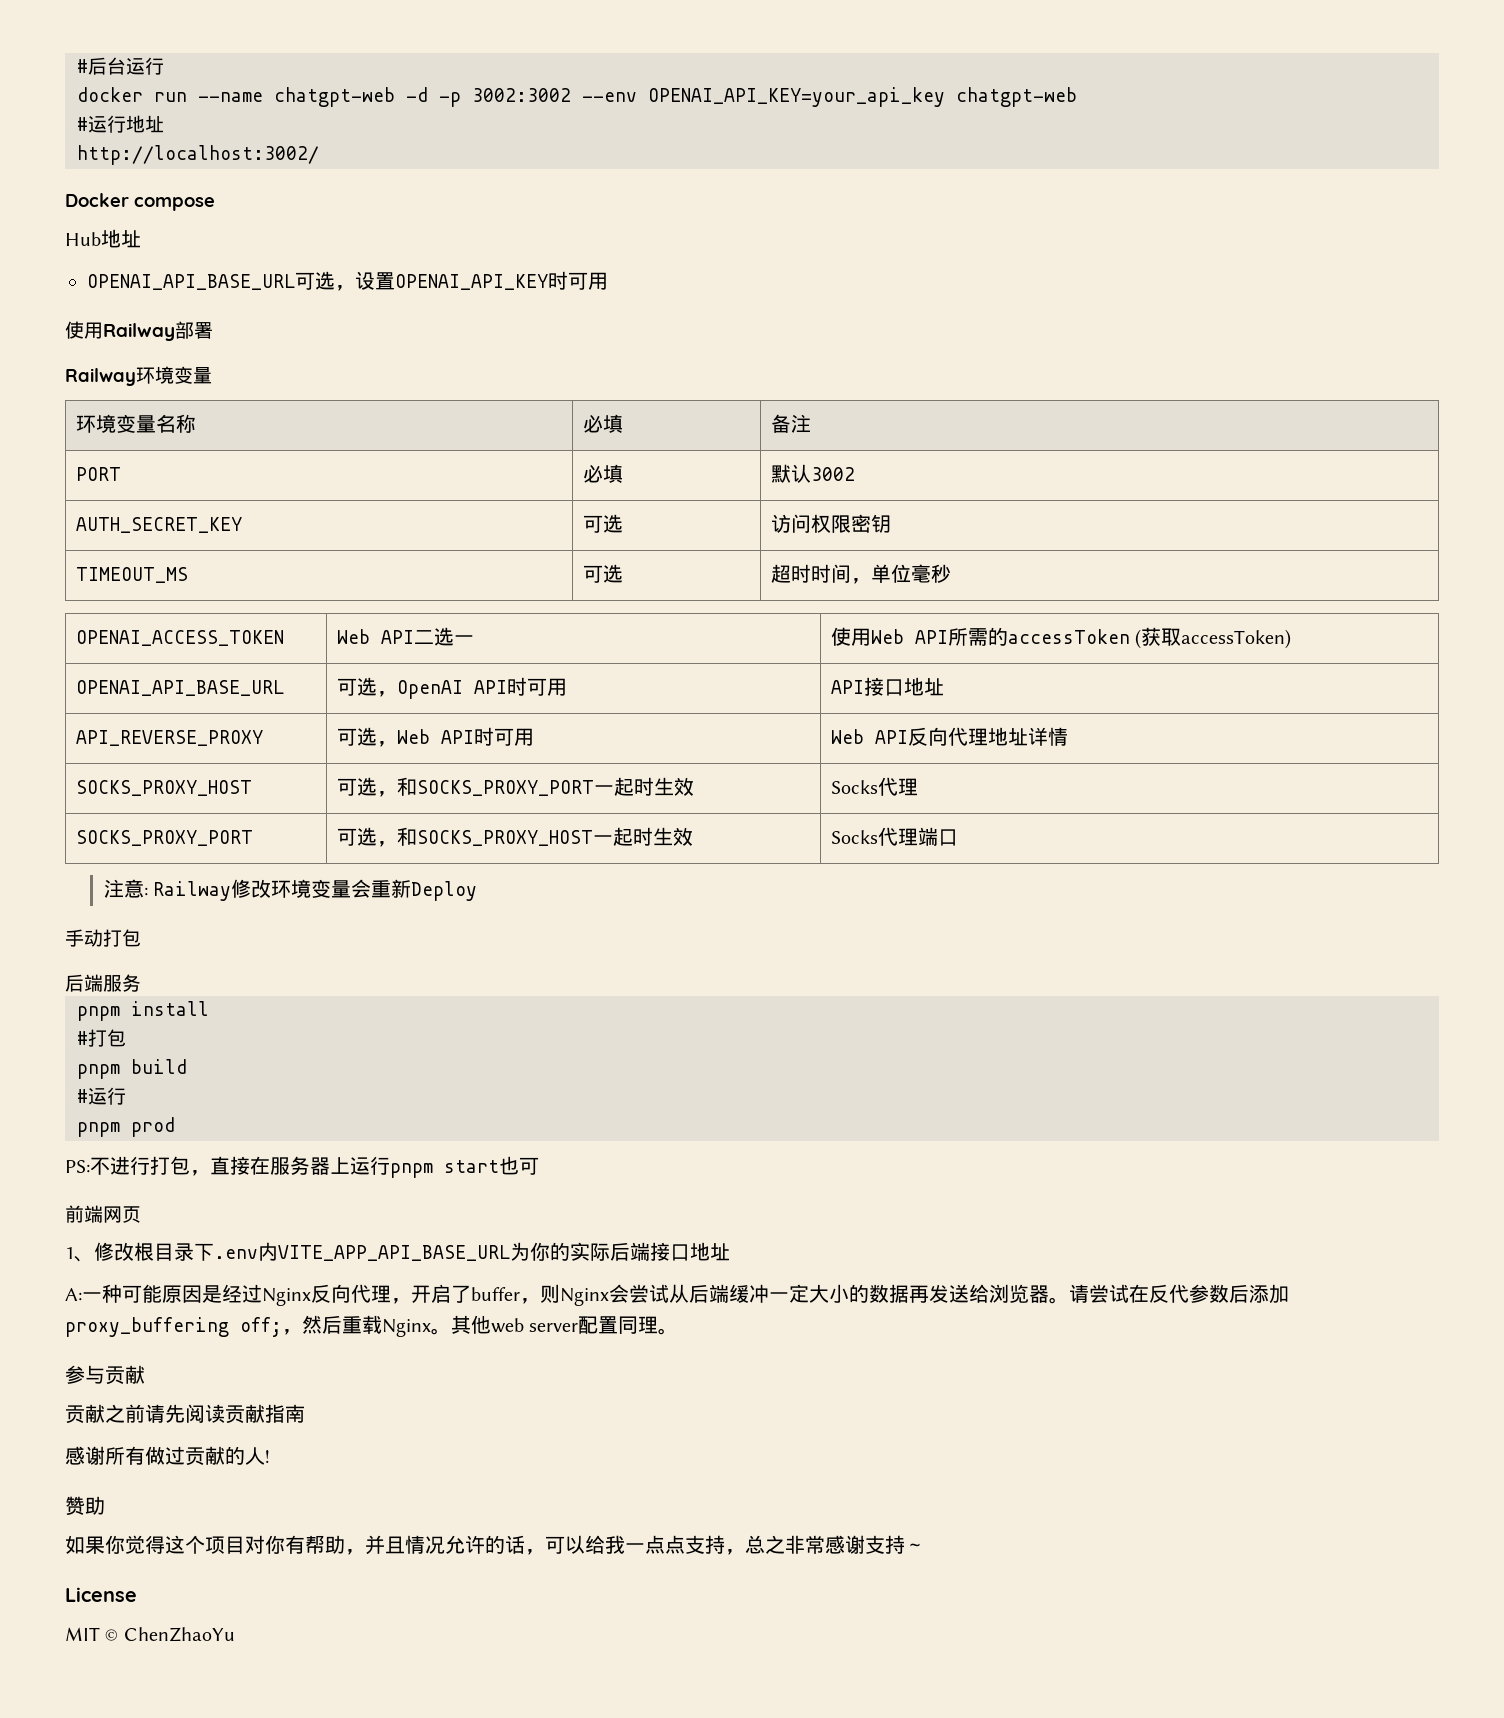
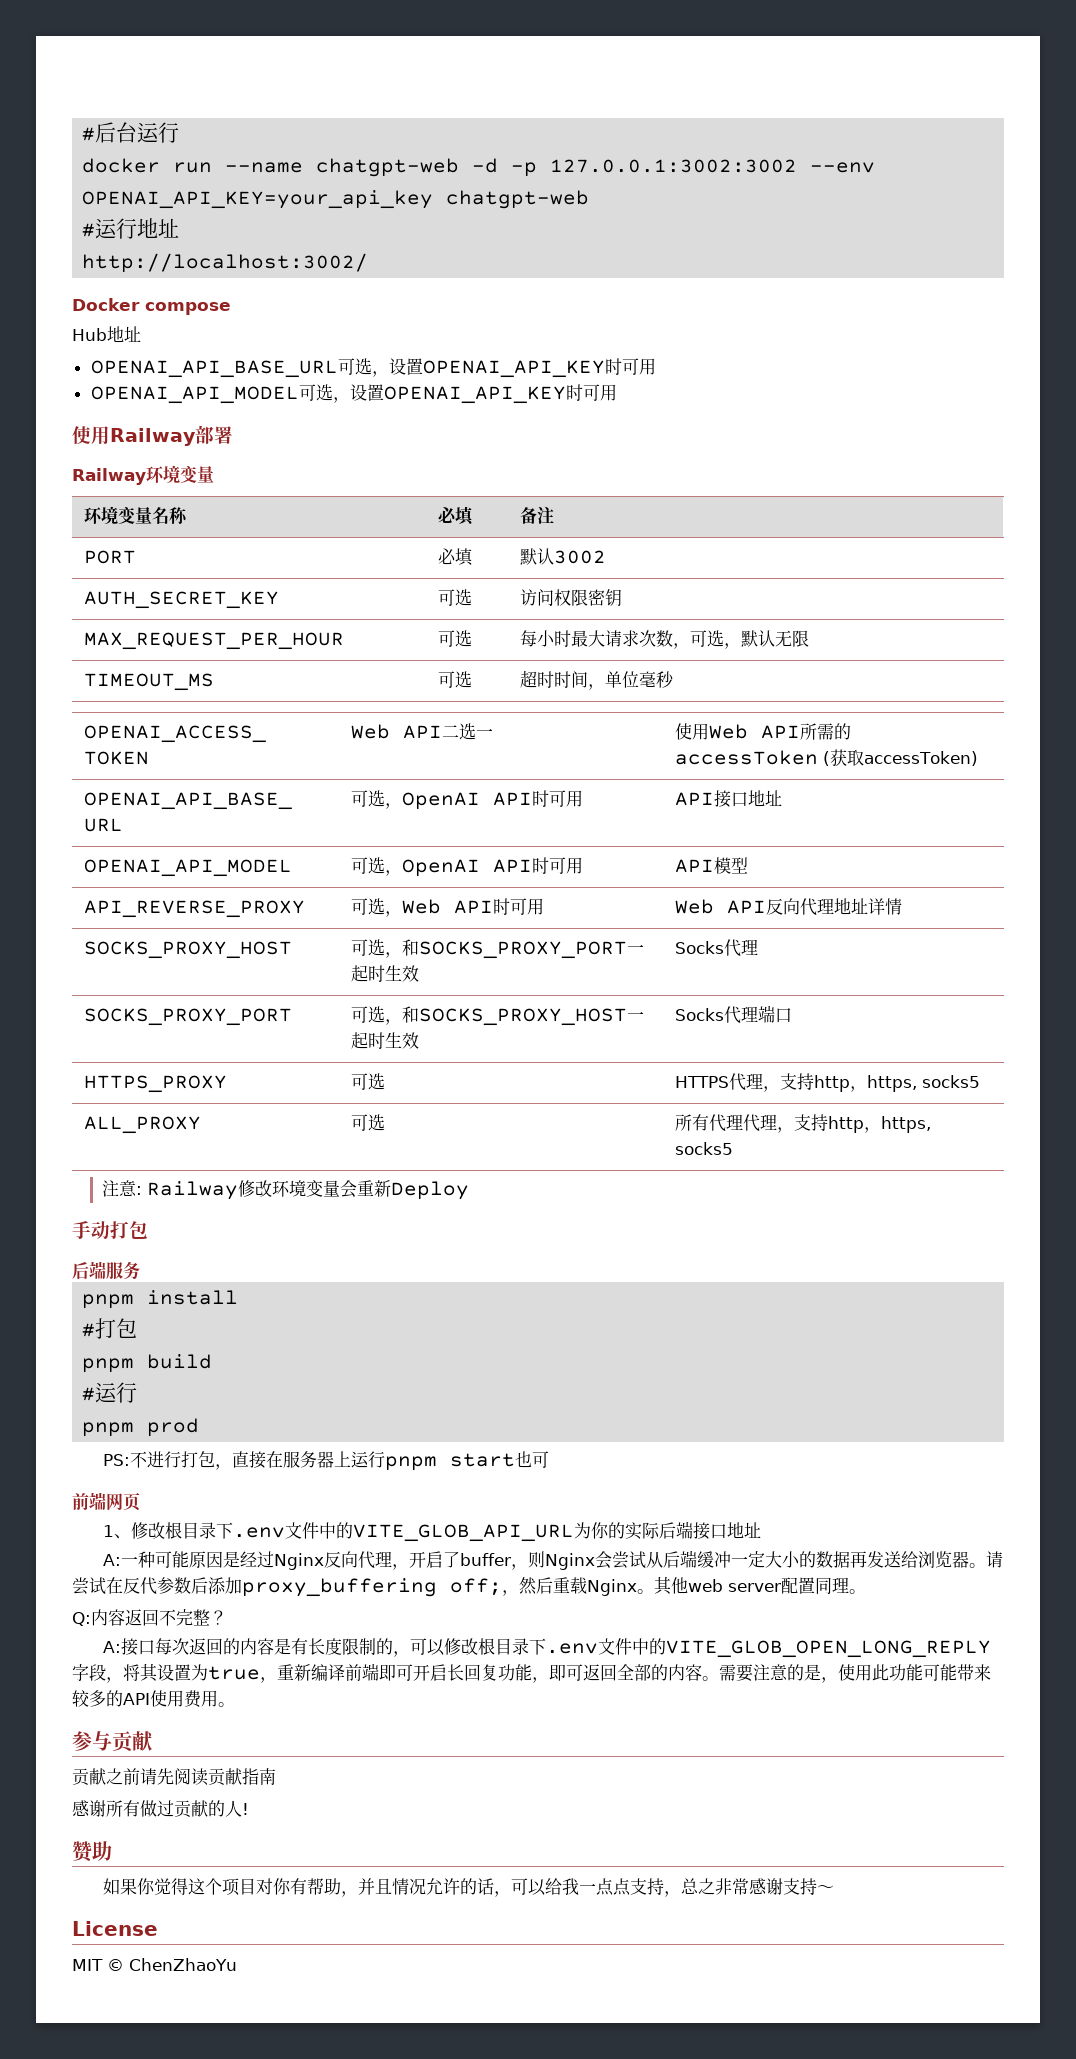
[472,88,571,102] 3002:3002 -> [550,159,798,173] 127.0.0.1:3002:3002
(608, 281) none -> [90,384,617,404] // OPENAI_API_MODEL可选，设置OPENAI_API_KEY时可用
(891, 523) none -> [84,632,345,650] [438,630,473,647] [520,630,810,649] // MAX_REQUEST_PER_HOUR | 可选 | 每小时最大请求次数，可选，默认无限
(944, 687) none -> [84,859,293,877] [351,857,584,877] [675,857,749,874] // OPENAI_API_MODEL | 可选，OpenAI API时可用 | API模型
(958, 837) none -> [84,1075,228,1093] [351,1073,386,1090] [675,1073,981,1092] [84,1116,202,1134] [351,1114,386,1131] [675,1114,932,1133] [675,1142,734,1155] // HTTPS_PROXY | 可选 | HTTPS代理，支持http，https, socks5 // ALL_PROXY | 可选 | 所有代理代理，支持http，https, socks5
[258,1242,510,1261] 内VITE_APP_API_BASE_URL -> [284,1522,574,1542] 文件中的VITE_GLOB_API_URL
(679, 1331) none -> [72,1609,227,1626] [102,1638,991,1658] [72,1663,991,1683] [72,1690,235,1708] // Q:内容返回不完整？ // A:接口每次返回的内容是有长度限制的，可以修改根目录下.env文件中的VITE_GLOB_OPEN_LONG_REPLY字段，将其设置为true，重新编译前端即可开启长回复功能，即可返回全部的内容。需要注意的是，使用此功能可能带来较多的API使用费用。

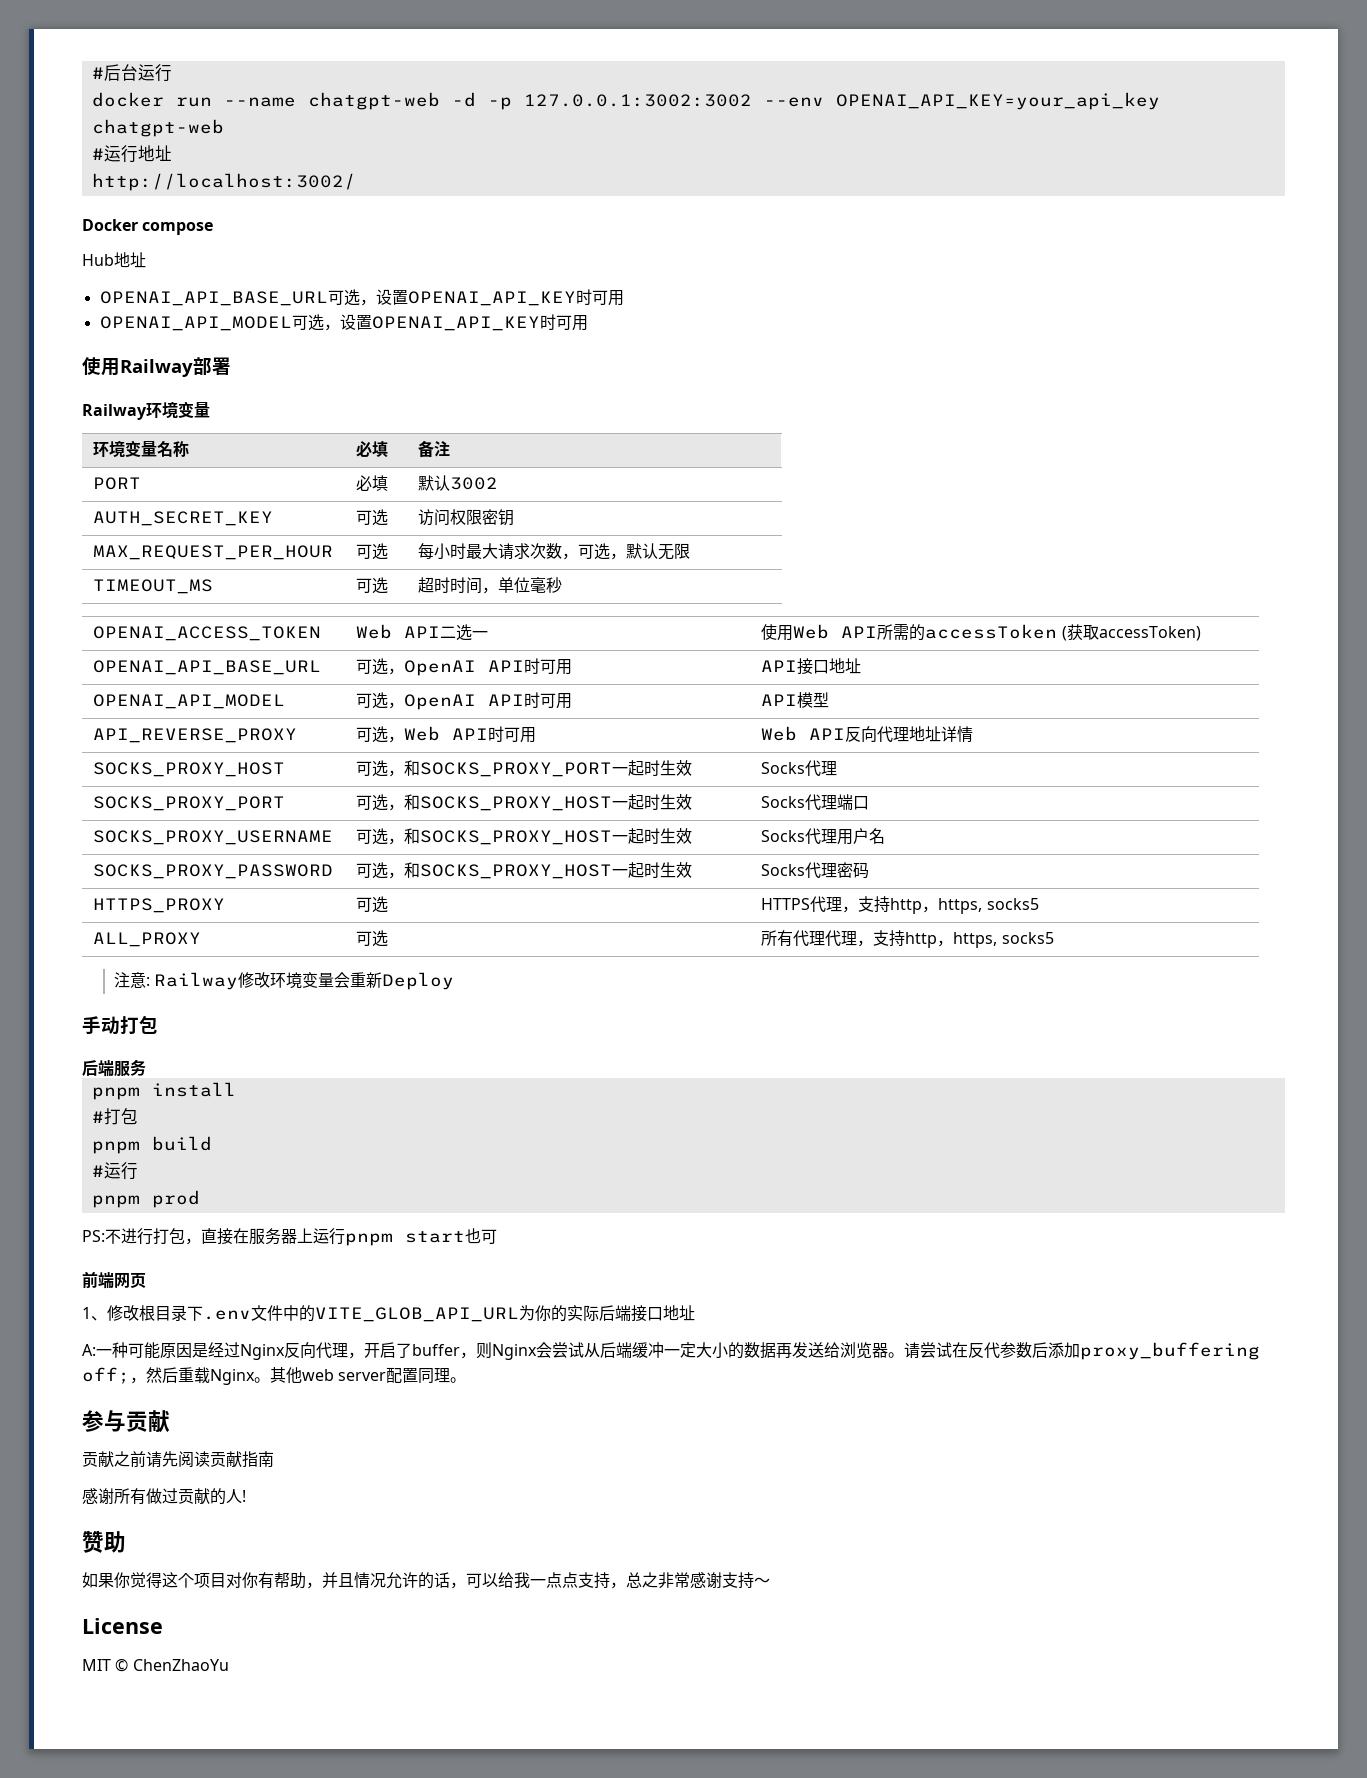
(793, 1015) none -> [93,830,334,845] [356,828,693,845] [761,828,886,845] [93,864,334,879] [356,862,693,879] [761,862,870,879] // SOCKS_PROXY_USERNAME | 可选，和SOCKS_PROXY_HOST一起时生效 | Socks代理用户名 // SOCKS_PROXY_PASSWORD | 可选，和SOCKS_PROXY_HOST一起时生效 | Socks代理密码
[72,1609,227,1626] [102,1638,991,1658] [72,1663,991,1683] [72,1690,235,1708] // Q:内容返回不完整？ // A:接口每次返回的内容是有长度限制的，可以修改根目录下.env文件中的VITE_GLOB_OPEN_LONG_REPLY字段，将其设置为true，重新编译前端即可开启长回复功能，即可返回全部的内容。需要注意的是，使用此功能可能带来较多的API使用费用。 -> (467, 1380) none

